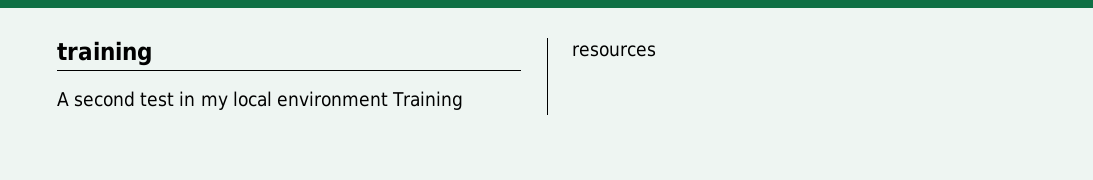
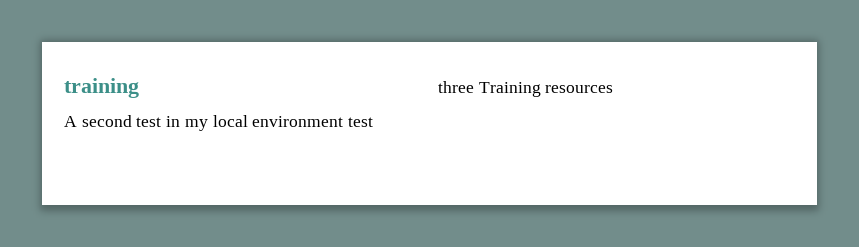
(388, 99) none -> [348,117,374,127] [438,81,474,93] test three

